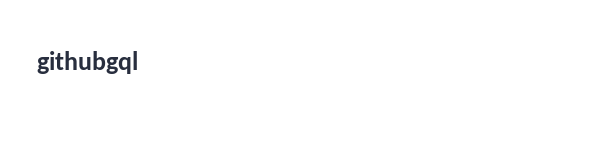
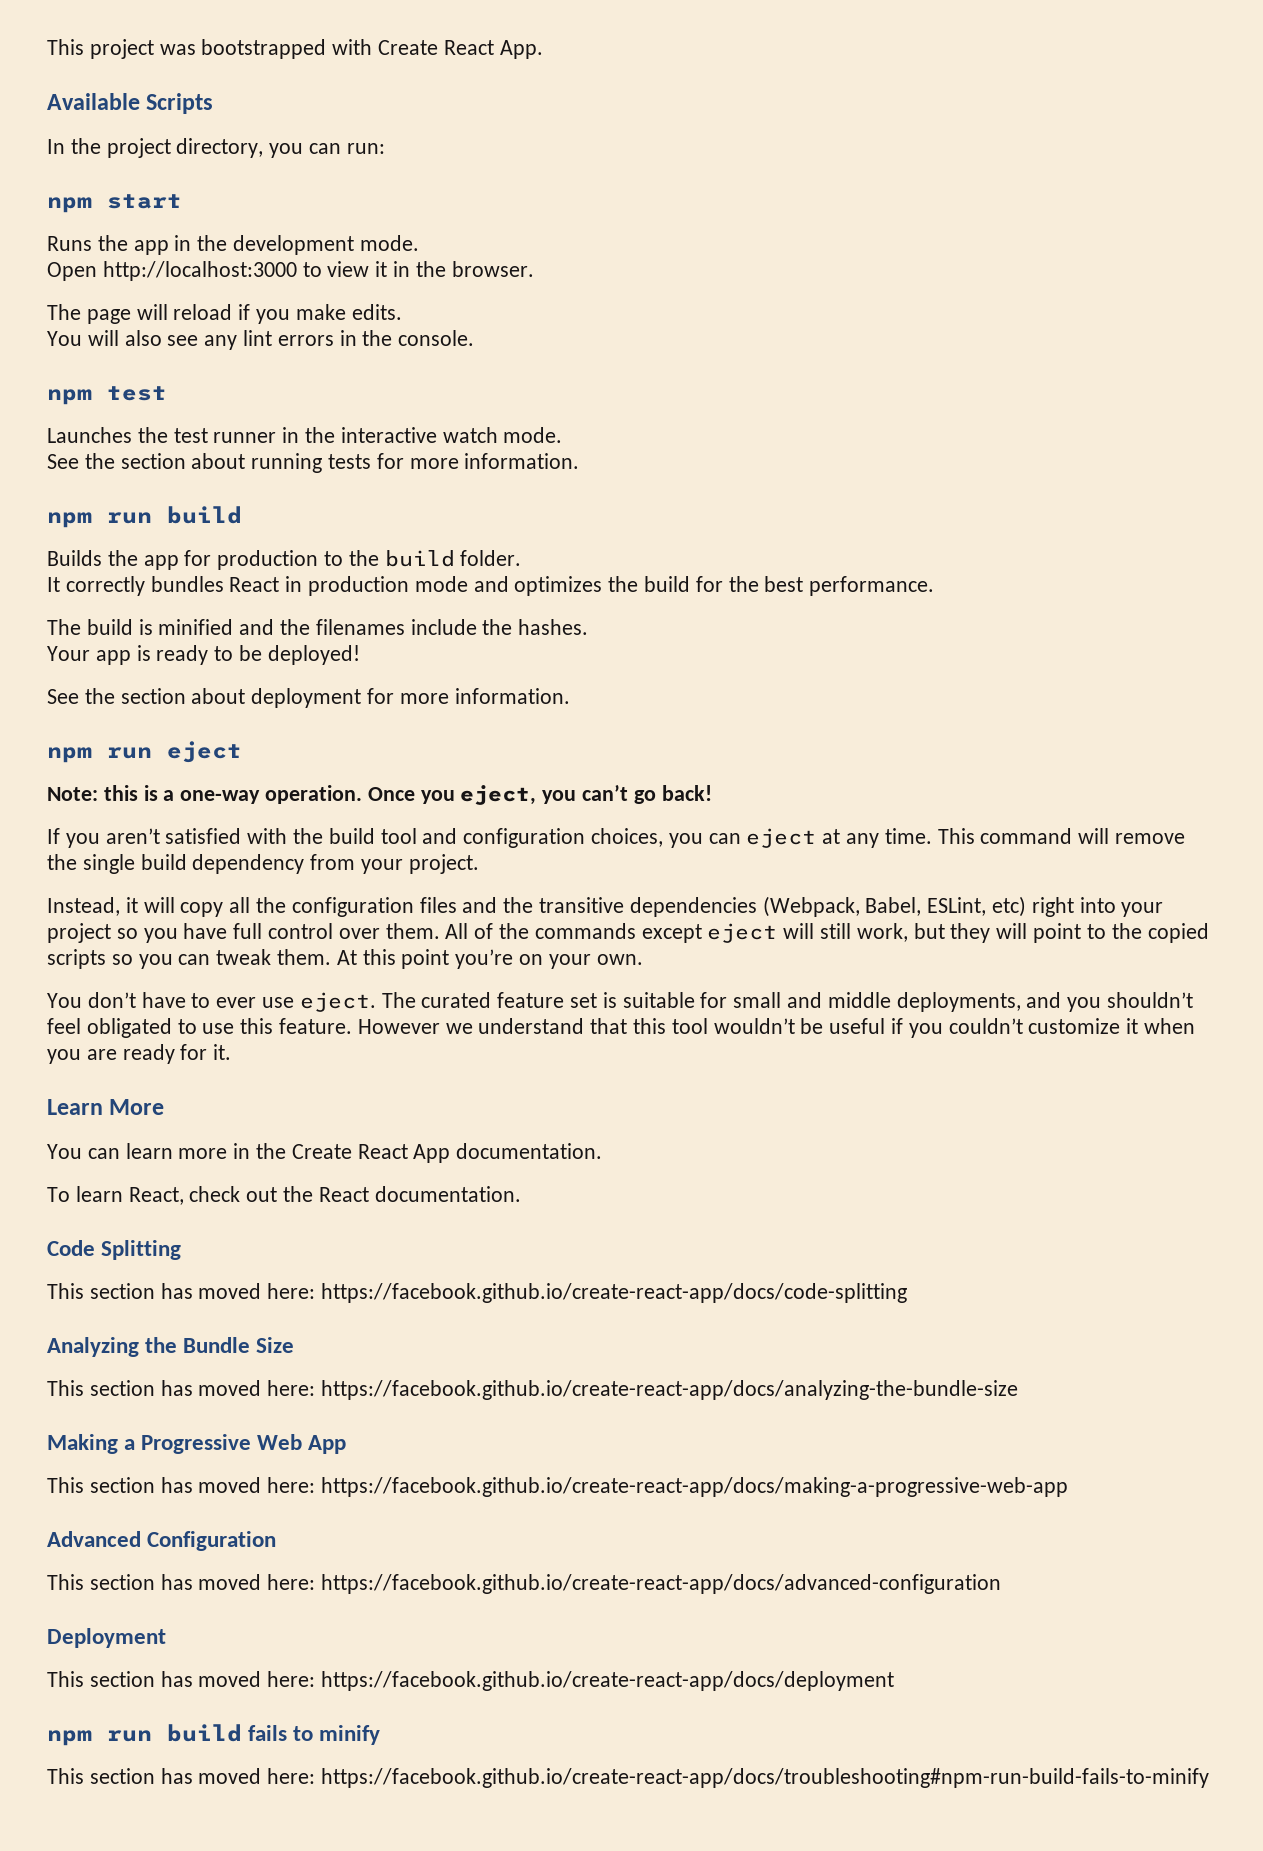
[37,51,138,74] githubgql -> [47,39,543,59] [47,93,214,114] [47,138,385,158] [47,194,182,213] [47,235,419,255] [47,261,534,281] [47,304,402,324] [47,330,475,350] [47,386,167,405] [47,427,563,443] [47,453,580,473] [47,506,242,528] [47,550,522,570] [47,576,935,596] [47,619,589,635] [47,645,360,665] [47,688,570,708] [47,741,242,763] [47,785,712,805] [47,828,1186,848] [47,854,479,874] [47,896,1164,917] [47,923,1209,943] [47,949,643,969] [47,992,1194,1012] [47,1018,1196,1038] [47,1044,232,1064] [47,1099,165,1115] [47,1143,603,1163] [47,1186,521,1205] [47,1240,182,1260] [47,1283,908,1303] [47,1337,295,1357] [47,1380,1019,1400] [47,1434,347,1454] [47,1477,1069,1497] [47,1531,277,1551] [47,1574,1002,1594] [47,1628,166,1648] [47,1671,895,1691] [47,1724,381,1746] [47,1768,1210,1788] This project was bootstrapped with Create React App. // Available Scripts // In the project directory, you can run: // npm start // Runs the app in the development mode. // Open http://localhost:3000 to view it in the browser. // The page will reload if you make edits. // You will also see any lint errors in the console. // npm test // Launches the test runner in the interactive watch mode. // See the section about running tests for more information. // npm run build // Builds the app for production to the build folder. // It correctly bundles React in production mode and optimizes the build for the best performance. // The build is minified and the filenames include the hashes. // Your app is ready to be deployed! // See the section about deployment for more information. // npm run eject // Note: this is a one-way operation. Once you eject, you can’t go back! // If you aren’t satisfied with the build tool and configuration choices, you can eject at any time. This command will remove the single build dependency from your project. // Instead, it will copy all the configuration files and the transitive dependencies (Webpack, Babel, ESLint, etc) right into your project so you have full control over them. All of the commands except eject will still work, but they will point to the copied scripts so you can tweak them. At this point you’re on your own. // You don’t have to ever use eject. The curated feature set is suitable for small and middle deployments, and you shouldn’t feel obligated to use this feature. However we understand that this tool wouldn’t be useful if you couldn’t customize it when you are ready for it. // Learn More // You can learn more in the Create React App documentation. // To learn React, check out the React documentation. // Code Splitting // This section has moved here: https://facebook.github.io/create-react-app/docs/code-splitting // Analyzing the Bundle Size // This section has moved here: https://facebook.github.io/create-react-app/docs/analyzing-the-bundle-size // Making a Progressive Web App // This section has moved here: https://facebook.github.io/create-react-app/docs/making-a-progressive-web-app // Advanced Configuration // This section has moved here: https://facebook.github.io/create-react-app/docs/advanced-configuration // Deployment // This section has moved here: https://facebook.github.io/create-react-app/docs/deployment // npm run build fails to minify // This section has moved here: https://facebook.github.io/create-react-app/docs/troubleshooting#npm-run-build-fails-to-minify

